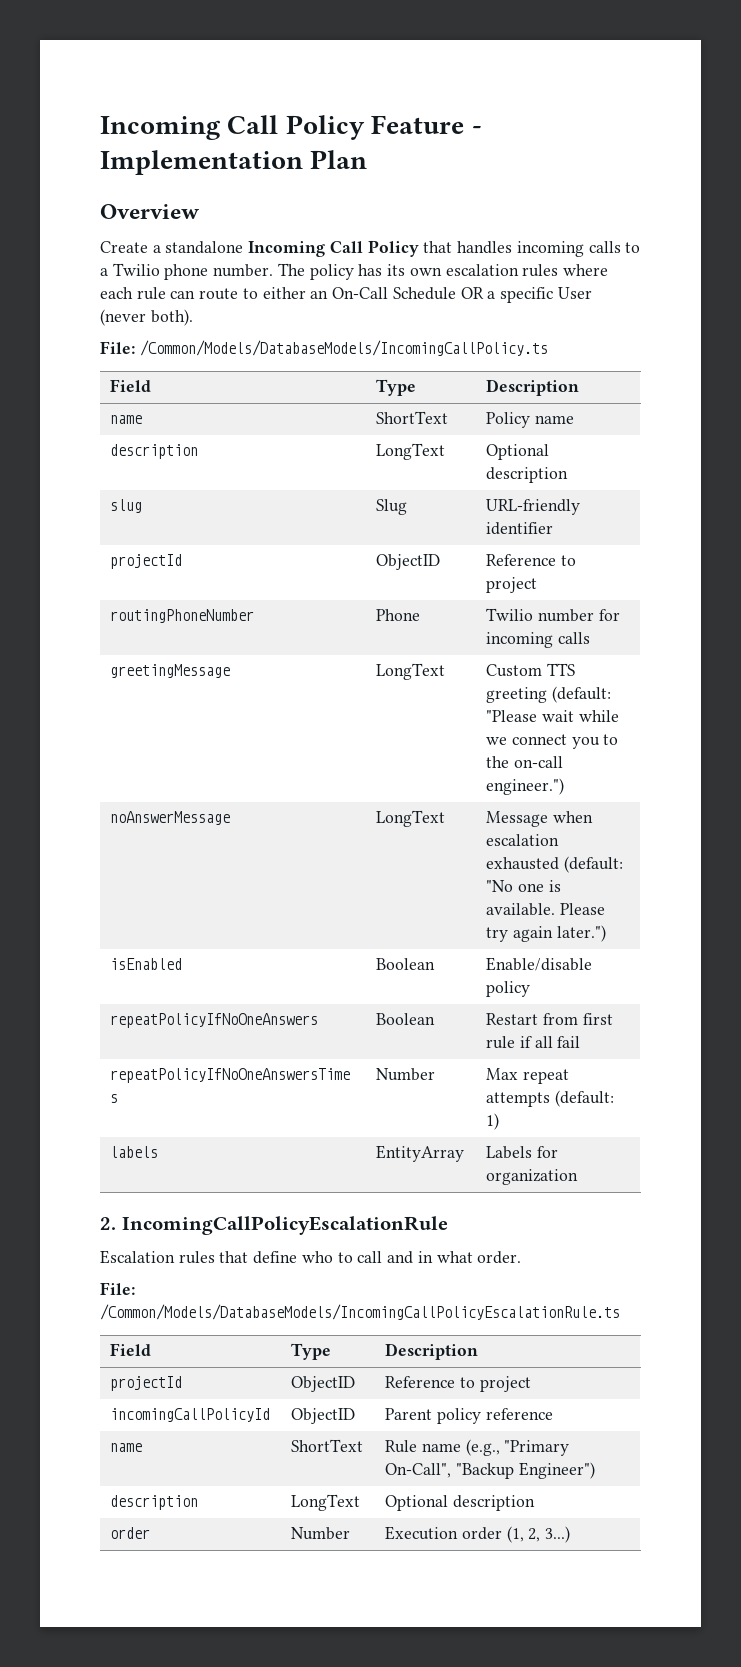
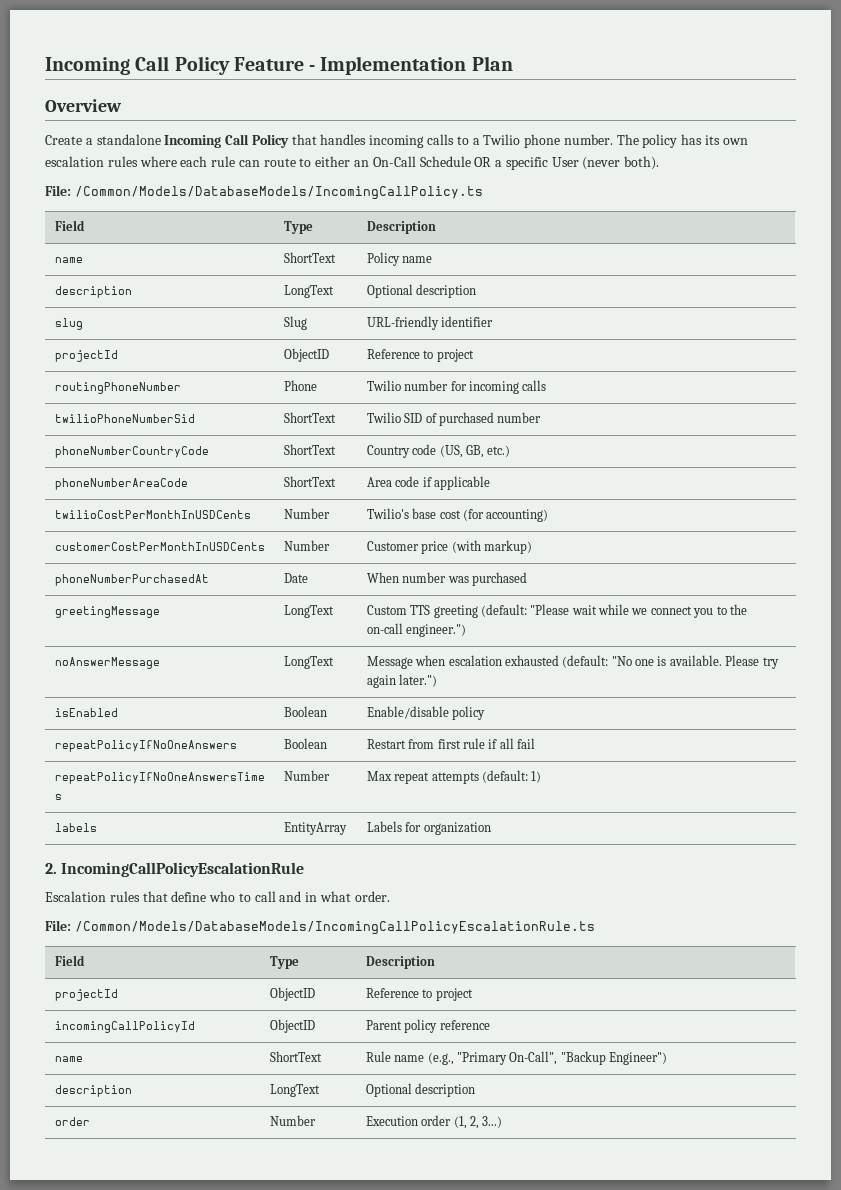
(591, 638) none -> [54,414,195,423] [283,412,336,423] [366,412,542,426] [54,446,209,458] [283,444,336,455] [366,444,511,458] [54,478,188,490] [283,476,336,487] [366,476,490,490] [54,510,251,519] [283,508,330,519] [366,508,549,522] [54,542,265,551] [283,540,330,551] [366,540,532,554] [54,574,209,586] [283,573,308,583] [366,572,527,586] // twilioPhoneNumberSid | ShortText | Twilio SID of purchased number // phoneNumberCountryCode | ShortText | Country code (US, GB, etc.) // phoneNumberAreaCode | ShortText | Area code if applicable // twilioCostPerMonthInUSDCents | Number | Twilio's base cost (for accounting) // customerCostPerMonthInUSDCents | Number | Customer price (with markup) // phoneNumberPurchasedAt | Date | When number was purchased

